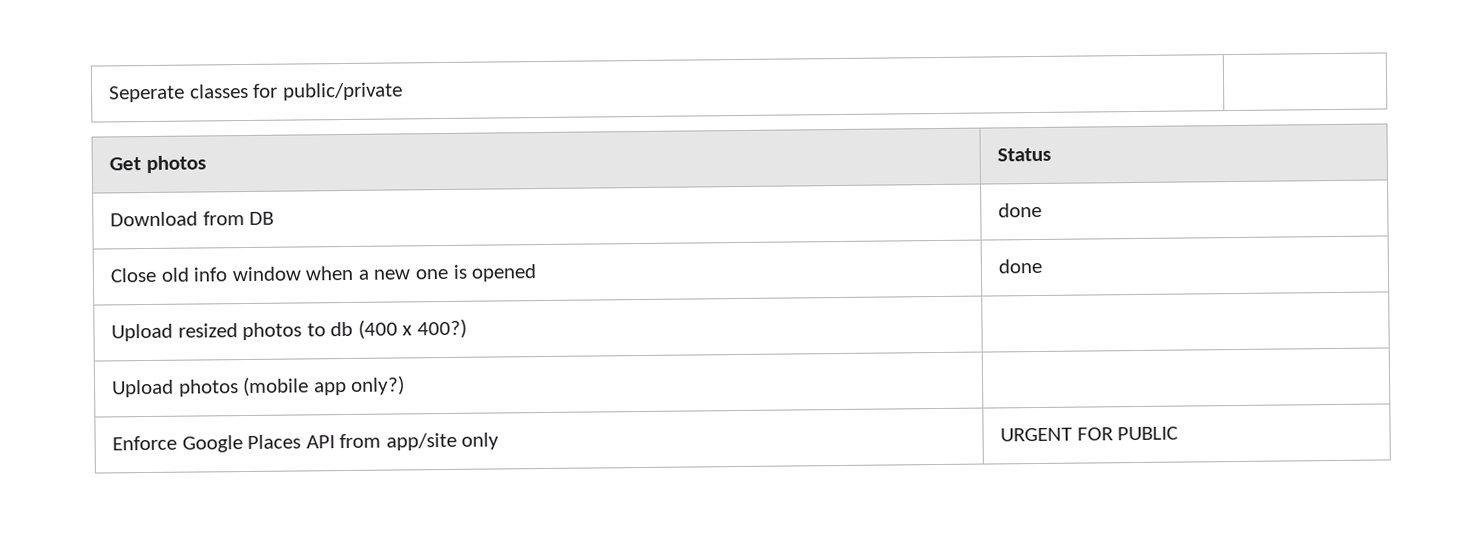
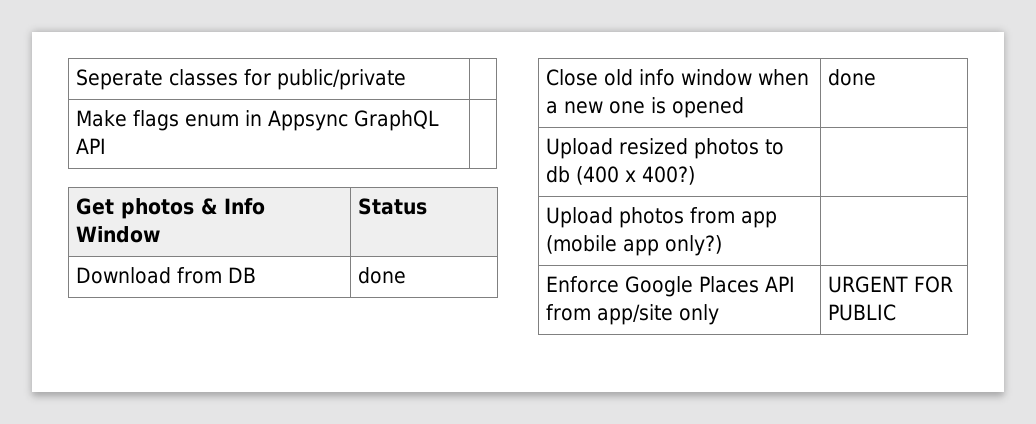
(403, 91) none -> [76,110,440,131] [76,138,107,154] // Make flags enum in Appsync GraphQL API |
(206, 164) none -> [201,198,266,215] [76,226,161,243] & Info Window
(239, 388) none -> [690,207,778,228] from app

